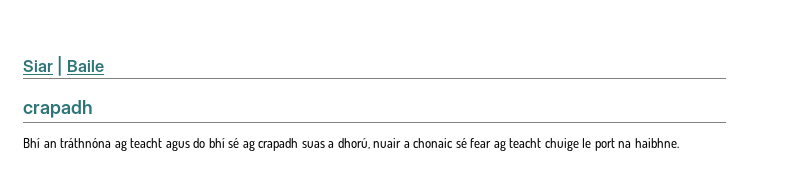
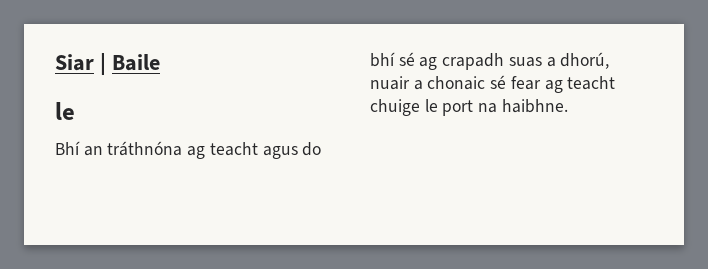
[23,100,93,118] crapadh -> [55,102,75,120] le

